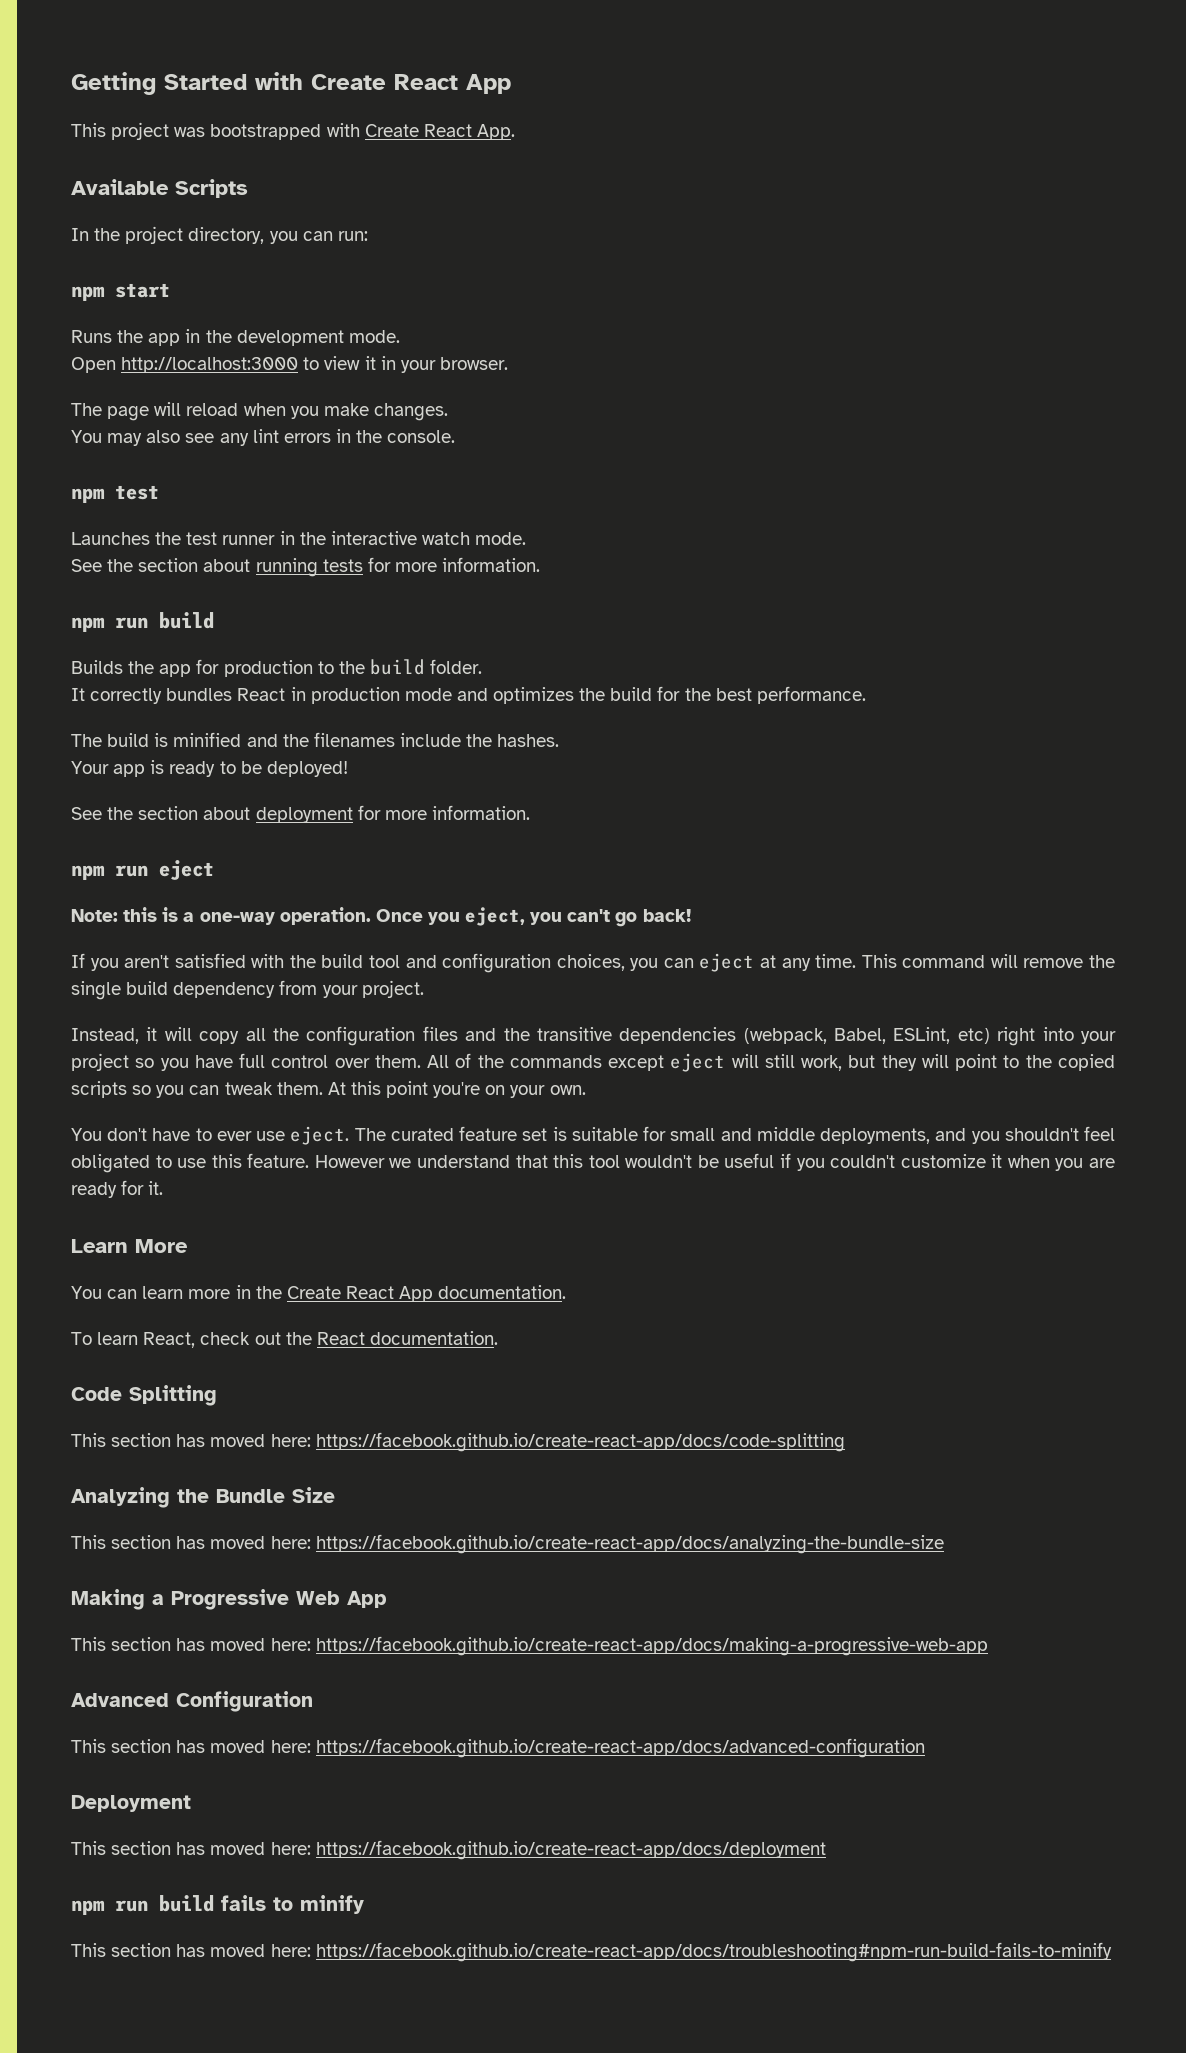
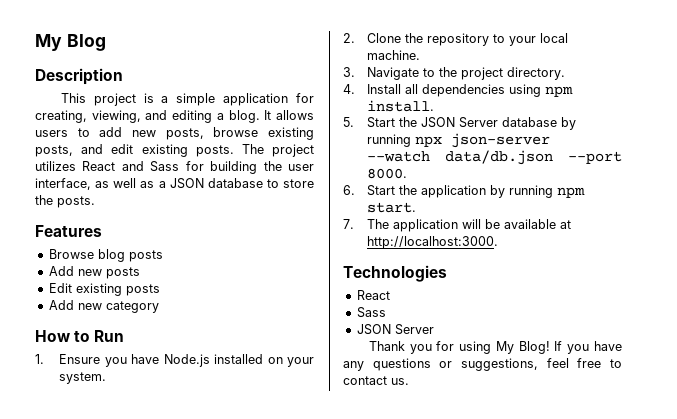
[71,72,511,95] [71,122,515,140] [71,179,248,198] [71,226,368,244] [71,283,170,301] [71,329,400,346] [71,356,508,373] [71,402,448,421] [71,429,456,446] [71,485,159,503] [71,531,527,545] [71,557,541,577] [71,612,214,632] [71,659,483,677] [71,686,866,704] [71,732,560,747] [71,760,348,777] [71,805,530,823] [71,860,214,880] [71,907,691,927] [71,953,1115,973] [71,980,424,1000] [71,1026,1117,1046] [71,1053,1115,1072] [71,1081,586,1098] [71,1126,1115,1145] [71,1153,1115,1173] [71,1180,164,1198] [71,1239,188,1253] [71,1285,567,1302] [71,1331,498,1348] [71,1385,217,1406] [71,1432,845,1452] [71,1487,335,1508] [71,1534,944,1554] [71,1589,387,1610] [71,1636,988,1656] [71,1691,313,1712] [71,1738,925,1758] [71,1795,191,1812] [71,1840,826,1860] [71,1895,364,1915] [71,1942,1112,1962] Getting Started with Create React App // This project was bootstrapped with Create React App. // Available Scripts // In the project directory, you can run: // npm start // Runs the app in the development mode. // Open http://localhost:3000 to view it in your browser. // The page will reload when you make changes. // You may also see any lint errors in the console. // npm test // Launches the test runner in the interactive watch mode. // See the section about running tests for more information. // npm run build // Builds the app for production to the build folder. // It correctly bundles React in production mode and optimizes the build for the best performance. // The build is minified and the filenames include the hashes. // Your app is ready to be deployed! // See the section about deployment for more information. // npm run eject // Note: this is a one-way operation. Once you eject, you can't go back! // If you aren't satisfied with the build tool and configuration choices, you can eject at any time. This command will remove the single build dependency from your project. // Instead, it will copy all the configuration files and the transitive dependencies (webpack, Babel, ESLint, etc) right into your project so you have full control over them. All of the commands except eject will still work, but they will point to the copied scripts so you can tweak them. At this point you're on your own. // You don't have to ever use eject. The curated feature set is suitable for small and middle deployments, and you shouldn't feel obligated to use this feature. However we understand that this tool wouldn't be useful if you couldn't customize it when you are ready for it. // Learn More // You can learn more in the Create React App documentation. // To learn React, check out the React documentation. // Code Splitting // This section has moved here: https://facebook.github.io/create-react-app/docs/code-splitting // Analyzing the Bundle Size // This section has moved here: https://facebook.github.io/create-react-app/docs/analyzing-the-bundle-size // Making a Progressive Web App // This section has moved here: https://facebook.github.io/create-react-app/docs/making-a-progressive-web-app // Advanced Configuration // This section has moved here: https://facebook.github.io/create-react-app/docs/advanced-configuration // Deployment // This section has moved here: https://facebook.github.io/create-react-app/docs/deployment // npm run build fails to minify // This section has moved here: https://facebook.github.io/create-react-app/docs/troubleshooting#npm-run-build-fails-to-minify -> [35,34,106,51] [35,68,123,85] [60,93,314,106] [35,110,315,123] [35,127,314,140] [35,144,314,157] [35,161,314,174] [35,178,314,190] [35,195,95,208] [35,225,102,237] [48,249,163,262] [48,266,140,279] [48,283,160,296] [48,300,159,313] [35,330,125,342] [35,354,314,367] [59,372,107,384] [343,33,569,46] [367,50,421,60] [343,67,566,80] [343,84,574,97] [367,100,435,112] [343,117,577,130] [367,133,551,148] [367,150,622,165] [367,168,408,179] [343,185,586,198] [367,202,417,213] [343,219,572,232] [367,236,499,249] [343,265,447,282] [356,290,390,300] [356,307,386,318] [356,324,434,335] [368,341,622,354] [343,358,622,371] [343,376,409,385] My Blog // Description // This project is a simple application for creating, viewing, and editing a blog. It allows users to add new posts, browse existing posts, and edit existing posts. The project utilizes React and Sass for building the user interface, as well as a JSON database to store the posts. // Features // Browse blog posts // Add new posts // Edit existing posts // Add new category // How to Run // 1. Ensure you have Node.js installed on your system. // 2. Clone the repository to your local machine. // 3. Navigate to the project directory. // 4. Install all dependencies using npm install. // 5. Start the JSON Server database by running npx json-server --watch data/db.json --port 8000. // 6. Start the application by running npm start. // 7. The application will be available at http://localhost:3000. // Technologies // React // Sass // JSON Server // Thank you for using My Blog! If you have any questions or suggestions, feel free to contact us.

